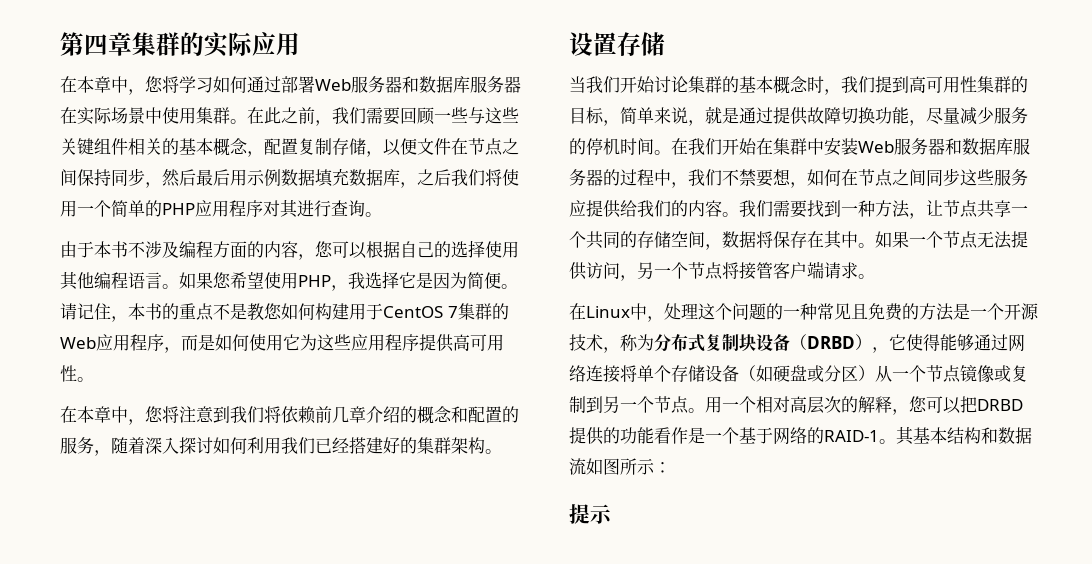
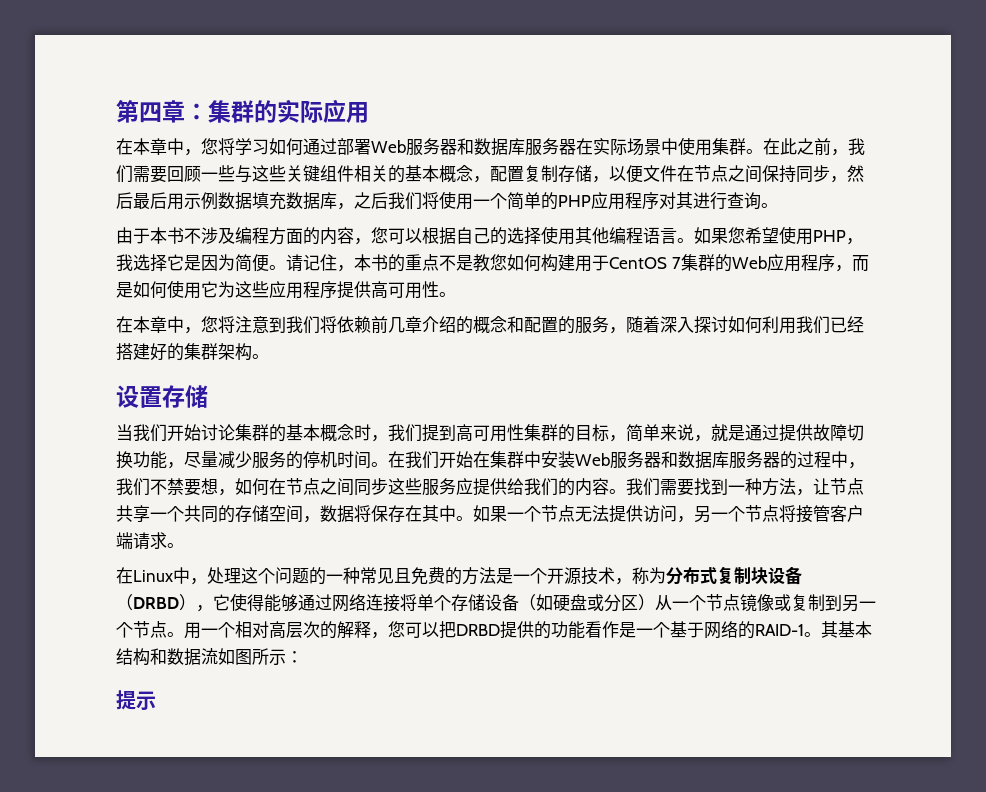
(132, 44) none -> [185,103,208,120] ：

